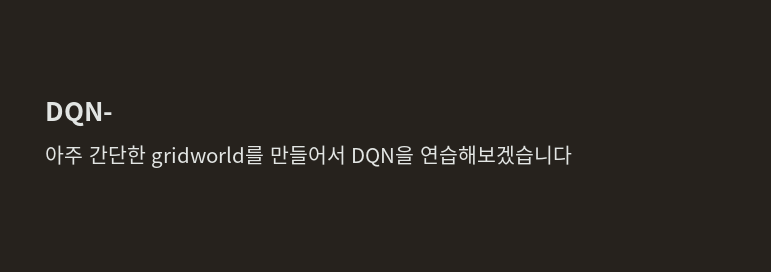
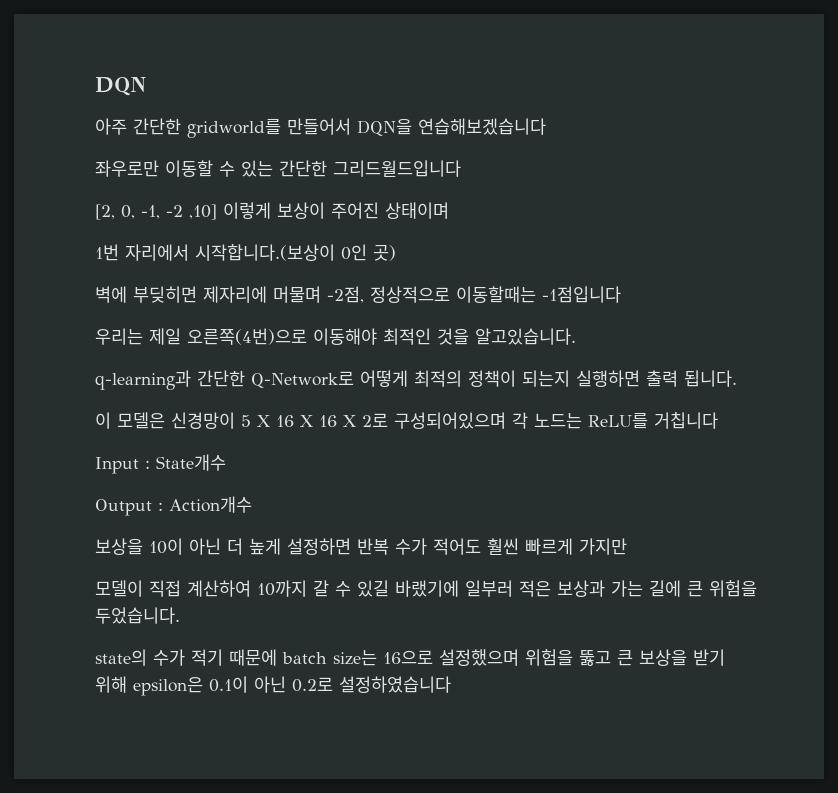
[45,102,113,127] DQN- -> [95,77,146,96] DQN
(572, 155) none -> [95,160,461,177] [95,202,449,220] [95,244,396,261] [95,286,621,303] [95,328,576,345] [95,370,737,390] [95,412,718,429] [95,454,226,474] [95,496,252,516] [95,538,627,555] [95,580,757,597] [95,607,180,624] [95,649,725,666] [95,676,451,696] // 좌우로만 이동할 수 있는 간단한 그리드월드입니다 // [2, 0, -1, -2 ,10] 이렇게 보상이 주어진 상태이며 // 1번 자리에서 시작합니다.(보상이 0인 곳) // 벽에 부딪히면 제자리에 머물며 -2점, 정상적으로 이동할때는 -1점입니다 // 우리는 제일 오른쪽(4번)으로 이동해야 최적인 것을 알고있습니다. // q-learning과 간단한 Q-Network로 어떻게 최적의 정책이 되는지 실행하면 출력 됩니다. // 이 모델은 신경망이 5 X 16 X 16 X 2로 구성되어있으며 각 노드는 ReLU를 거칩니다 // Input : State개수 // Output : Action개수 // 보상을 10이 아닌 더 높게 설정하면 반복 수가 적어도 훨씬 빠르게 가지만 // 모델이 직접 계산하여 10까지 갈 수 있길 바랬기에 일부러 적은 보상과 가는 길에 큰 위험을 두었습니다. // state의 수가 적기 때문에 batch size는 16으로 설정했으며 위험을 뚫고 큰 보상을 받기 위해 epsilon은 0.1이 아닌 0.2로 설정하였습니다

